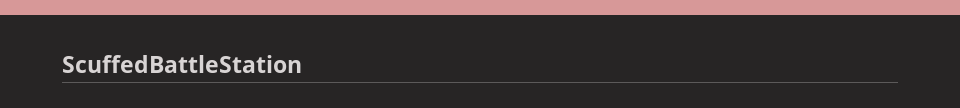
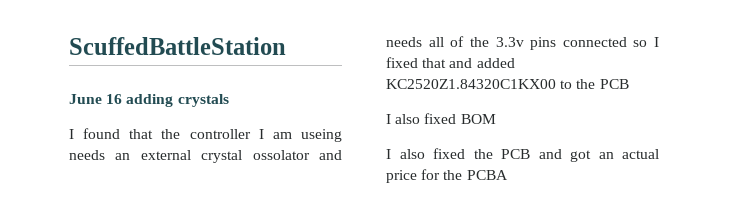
(302, 64) none -> [69,94,229,107] [69,128,342,142] [69,150,342,163] [386,36,659,50] [386,57,515,68] [386,79,629,89] [386,113,496,124] [386,148,659,162] [386,169,508,183] // June 16 adding crystals // I found that the controller I am useing needs an external crystal ossolator and needs all of the 3.3v pins connected so I fixed that and added KC2520Z1.84320C1KX00 to the PCB // I also fixed BOM // I also fixed the PCB and got an actual price for the PCBA

